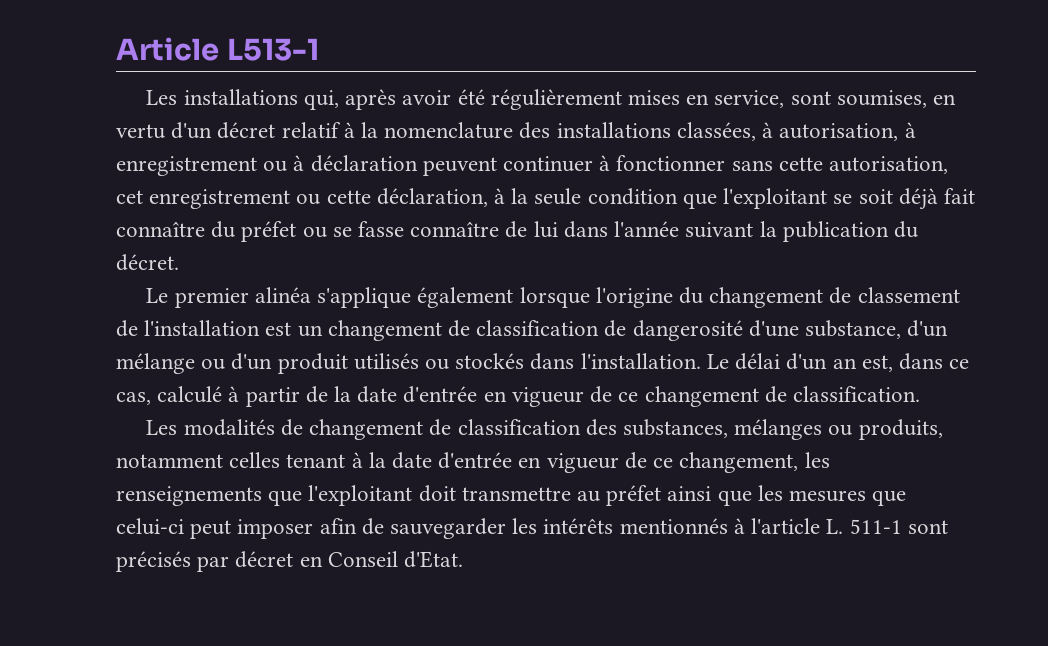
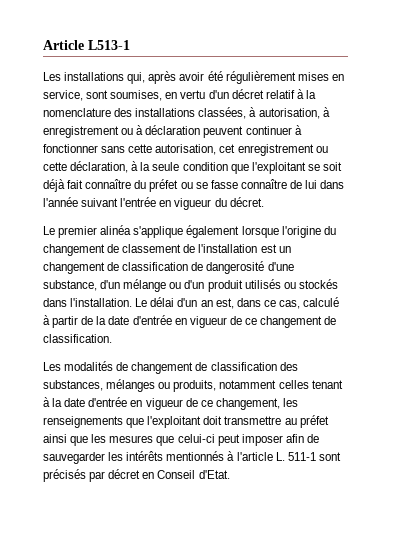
[759,221,889,242] la publication -> [120,197,212,210] l'entrée en vigueur

